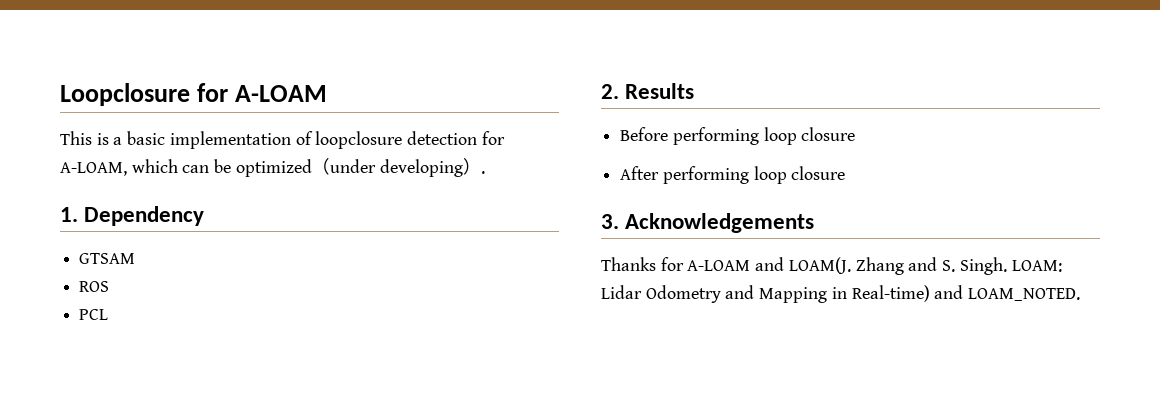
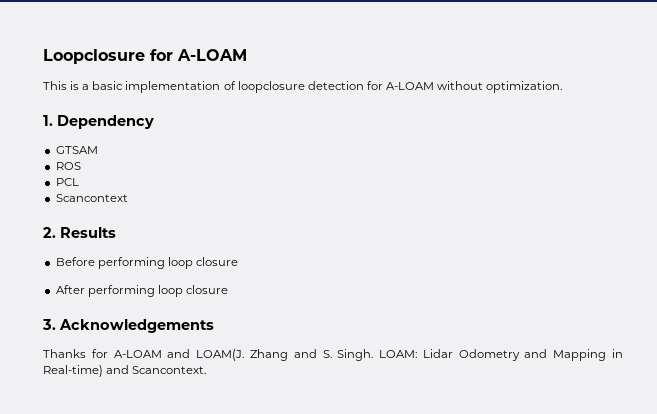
[60,158,485,177] A-LOAM, which can be optimized（under developing）. -> [385,81,563,93] A-LOAM without optimization.
(109, 314) none -> [55,194,128,202] // Scancontext
[968,288,1081,301] LOAM_NOTED. -> [132,366,207,374] Scancontext.

